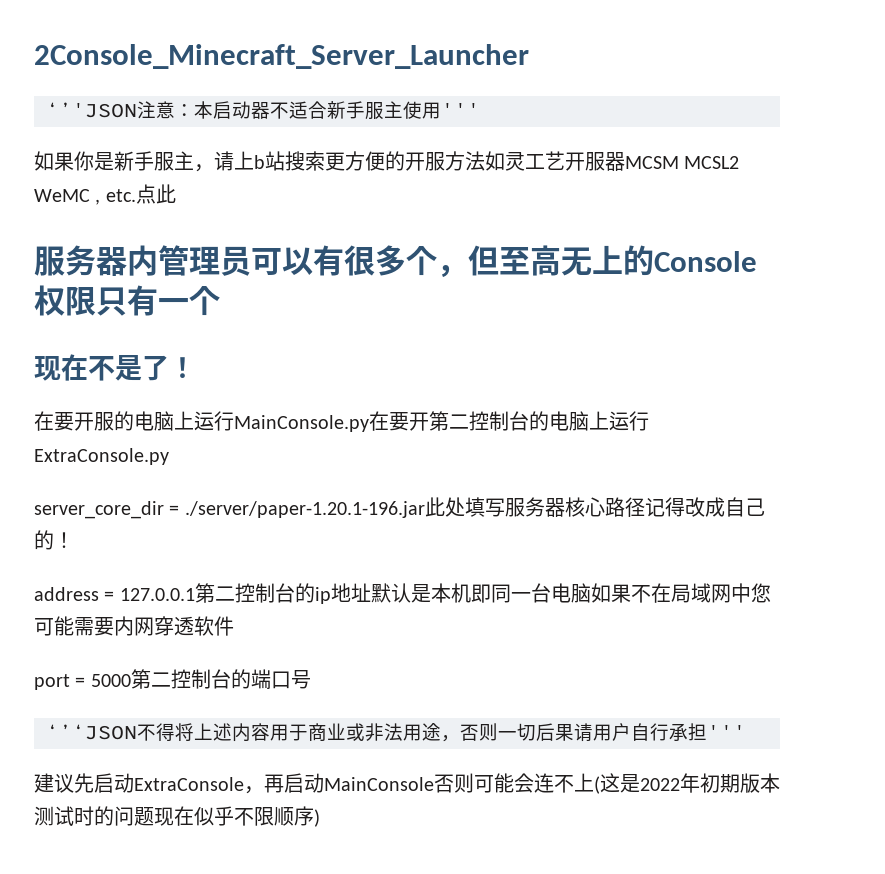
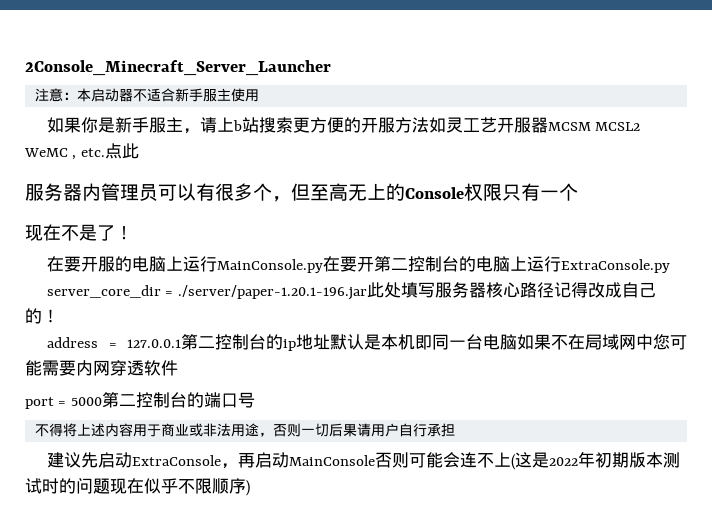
[46,102,137,118] ‘’'JSON -> (331, 68) none
[441,103,480,117] ''' -> (259, 95) none
[46,724,137,740] ‘’‘JSON -> (255, 400) none
[707,725,746,739] ''' -> (455, 430) none

